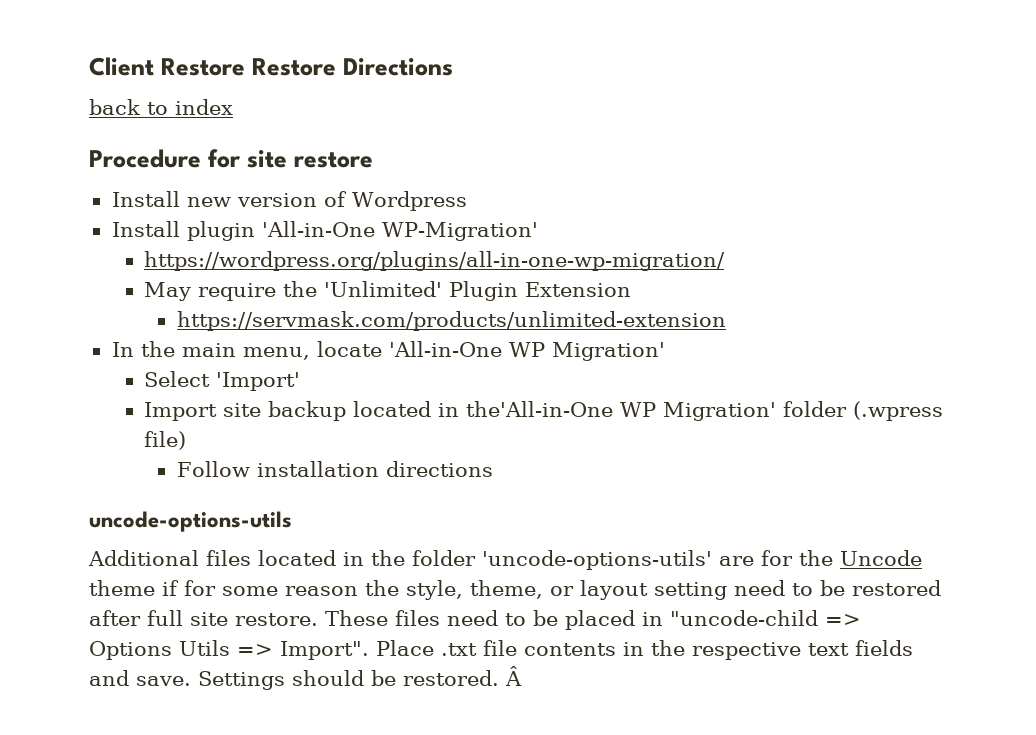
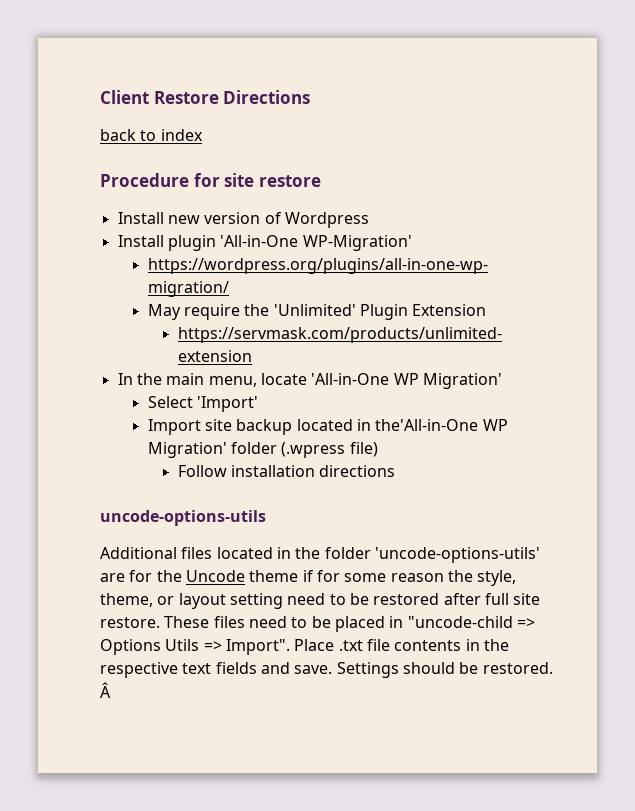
[252,58,336,76] Restore -> (219, 97) none

